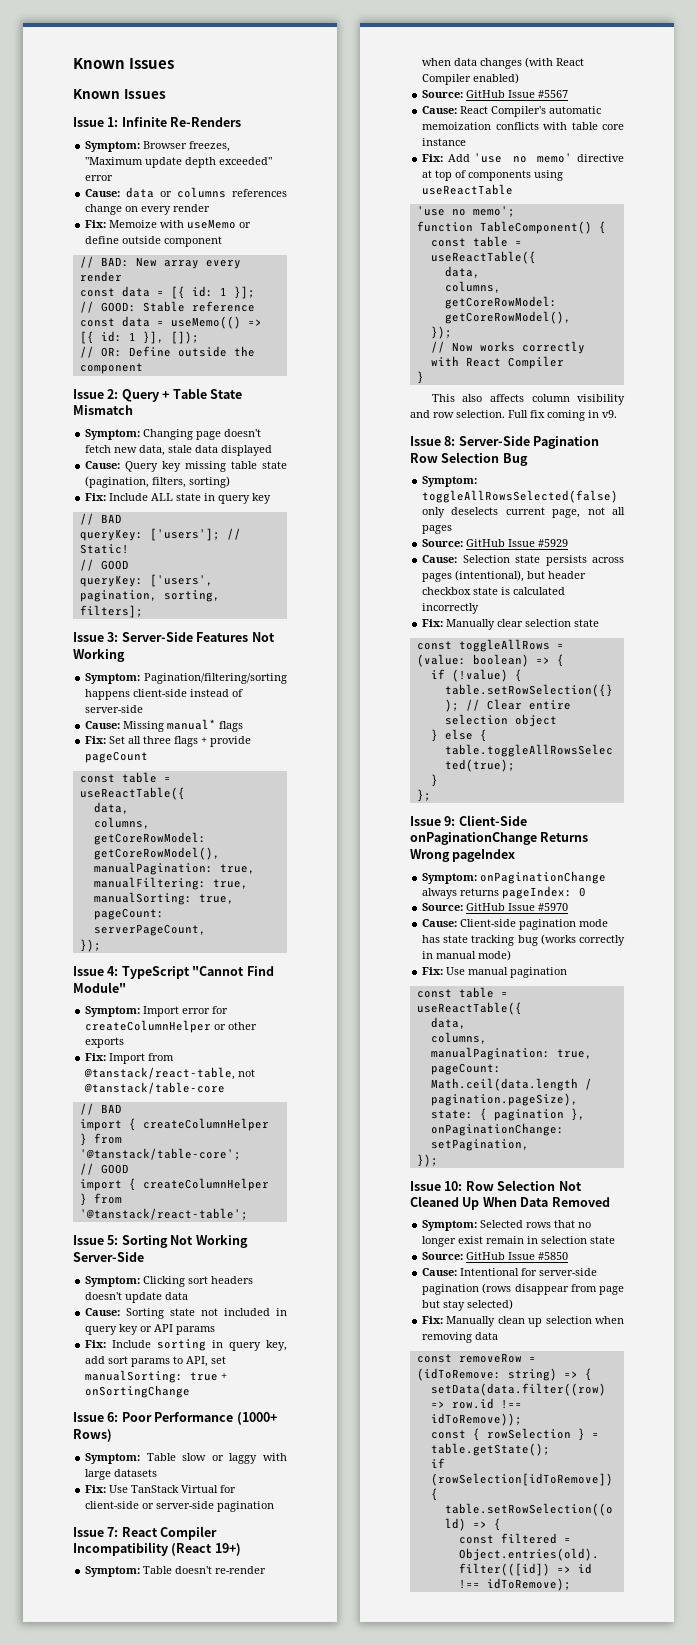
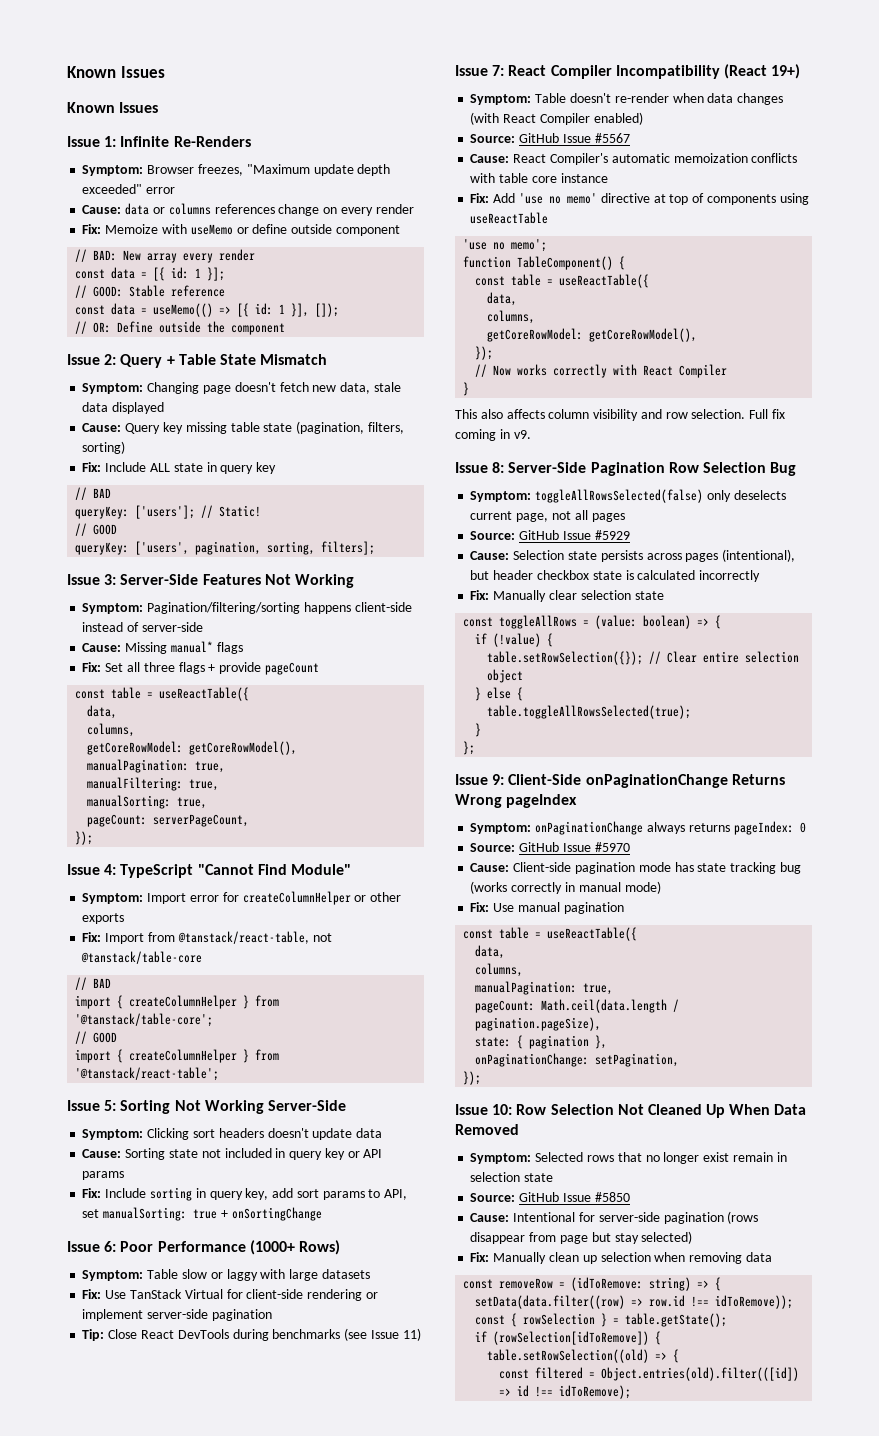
[142,1501,275,1512] or server-side pagination -> [307,1289,378,1301] [82,1309,272,1321] [82,1328,421,1341] rendering or implement server-side pagination // Tip: Close React DevTools during benchmarks (see Issue 11)

